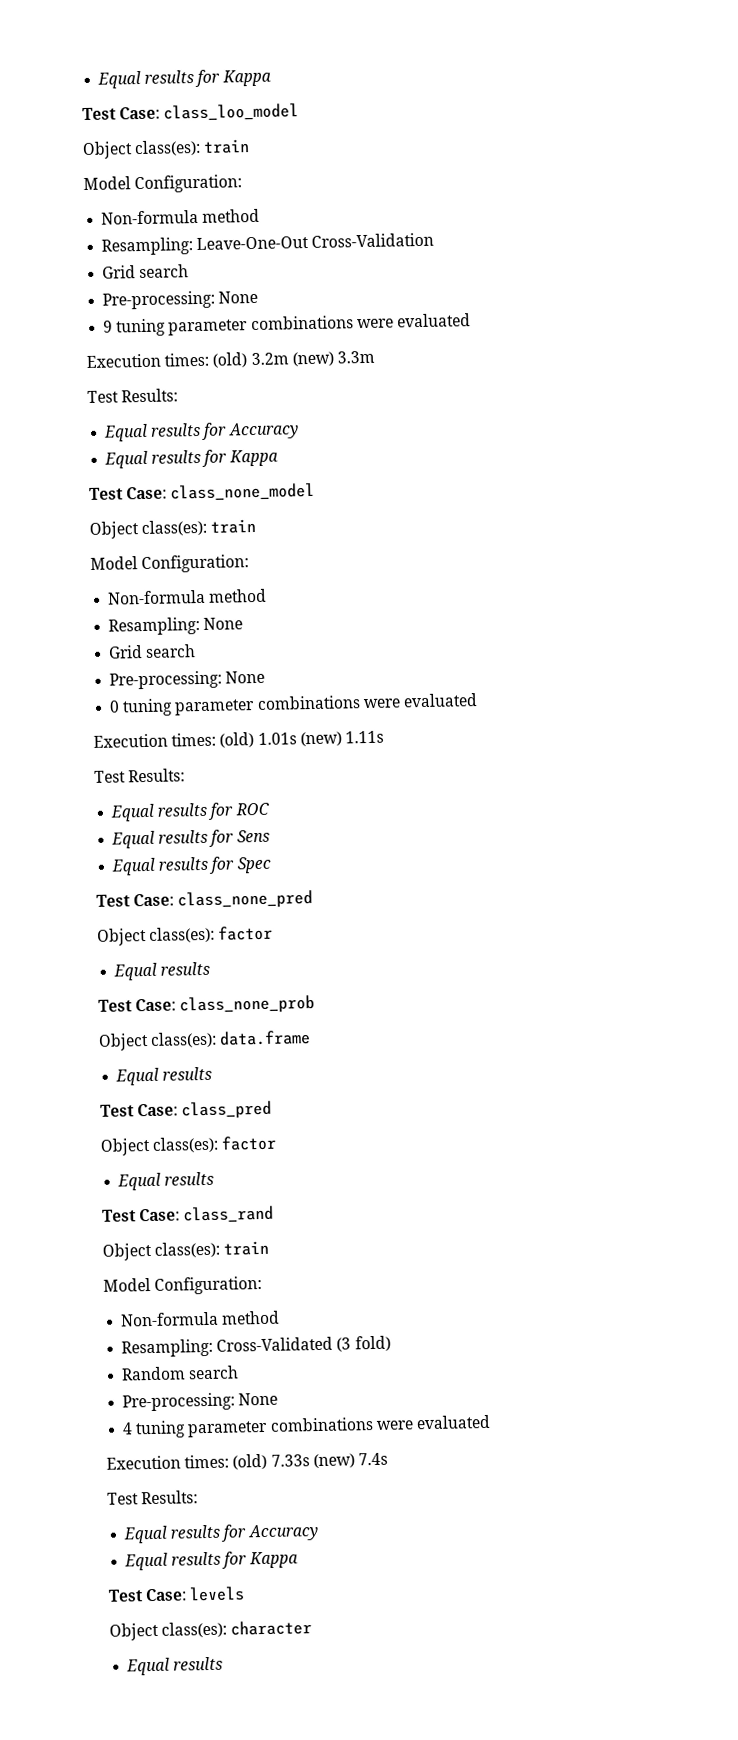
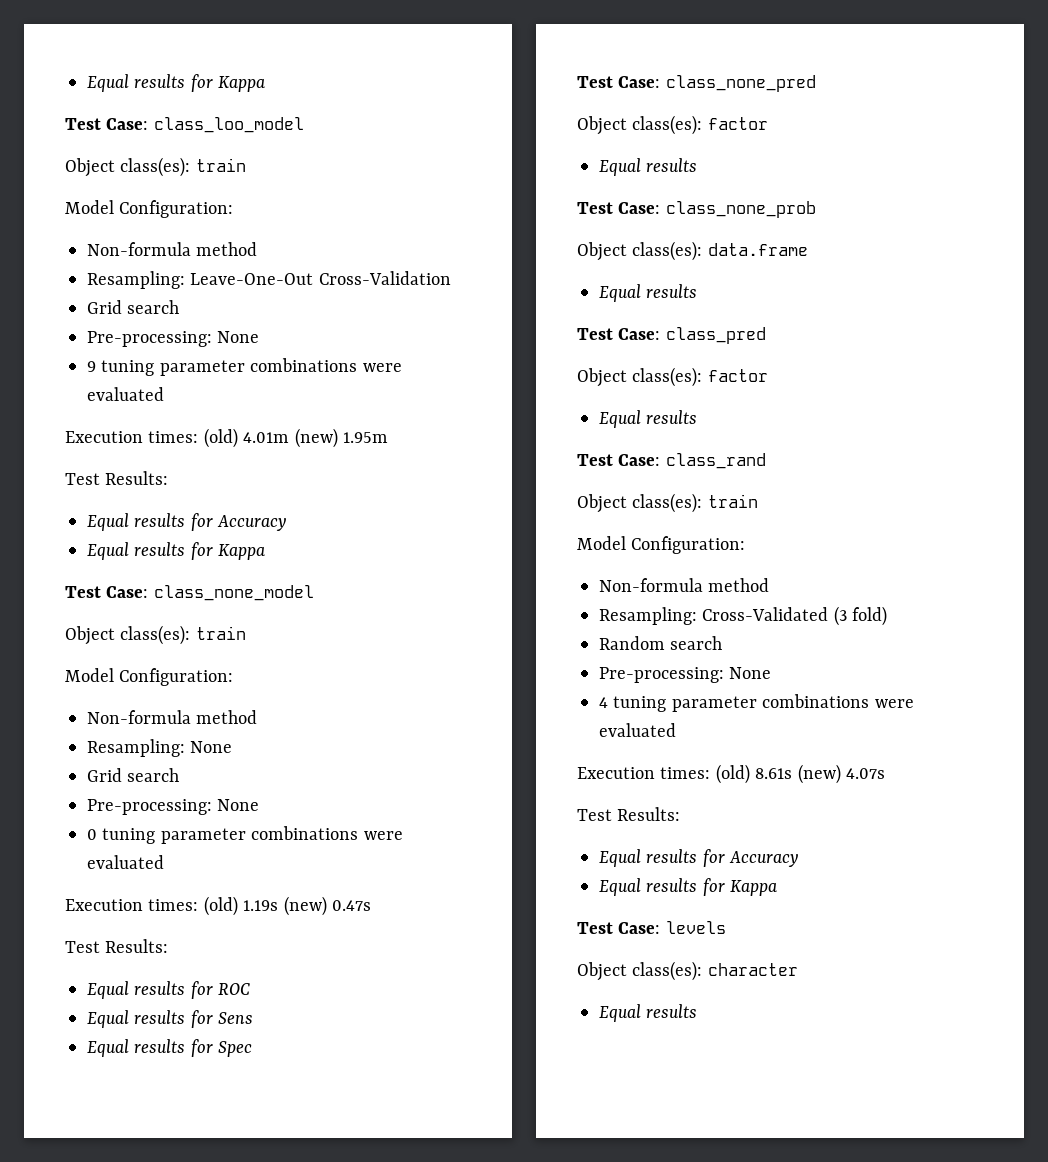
[250,350,375,367] 3.2m (new) 3.3m -> [243,428,388,448] 4.01m (new) 1.95m
[257,730,384,747] 1.01s (new) 1.11s -> [243,896,371,916] 1.19s (new) 0.47s
[270,1452,388,1469] 7.33s (new) 7.4s -> [755,764,885,784] 8.61s (new) 4.07s

